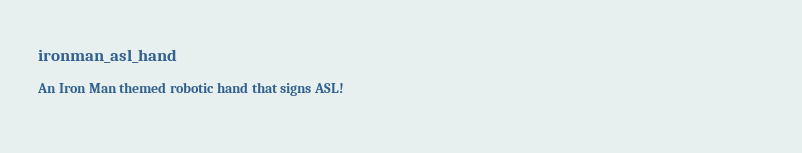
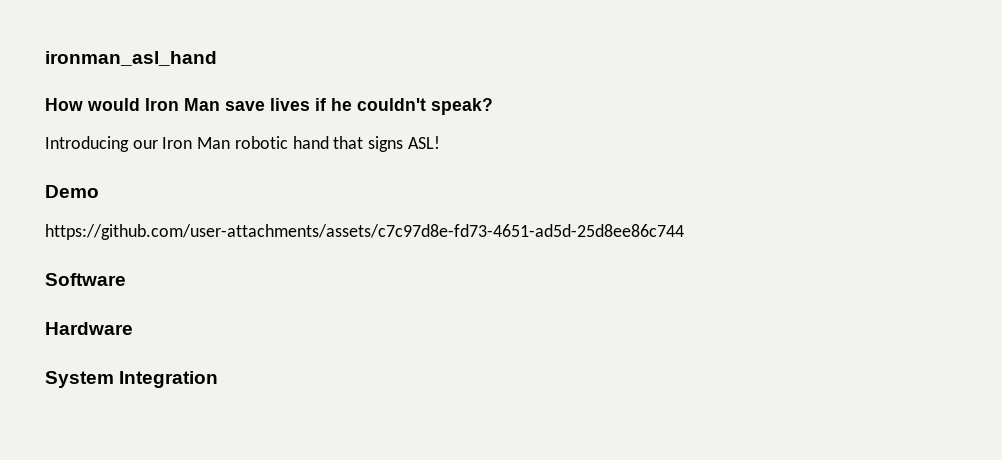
[37,82,167,93] An Iron Man themed -> [45,98,493,115] [45,136,231,152] How would Iron Man save lives if he couldn't speak? // Introducing our Iron Man
(345, 88) none -> [45,185,99,198] [45,224,684,240] [45,273,126,286] [45,322,133,335] [45,371,219,388] // Demo // https://github.com/user-attachments/assets/c7c97d8e-fd73-4651-ad5d-25d8ee86c744 // Software // Hardware // System Integration

